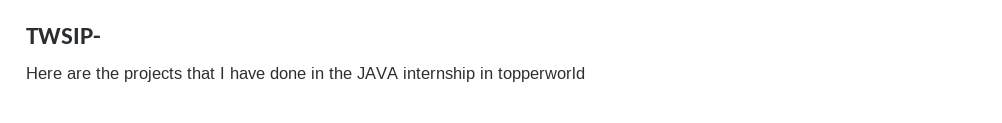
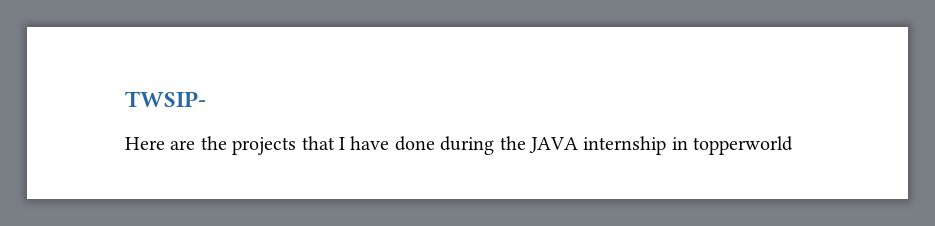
[311,67,324,79] in -> [440,136,495,155] during

